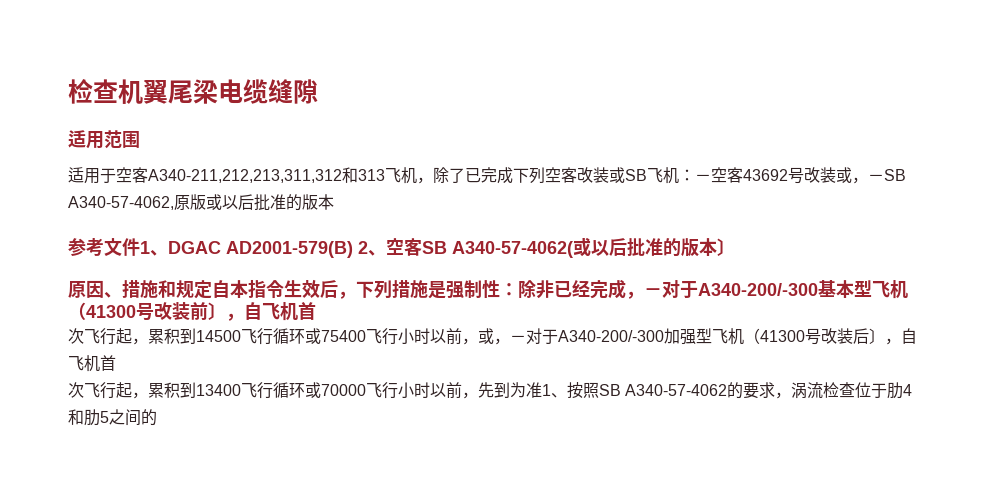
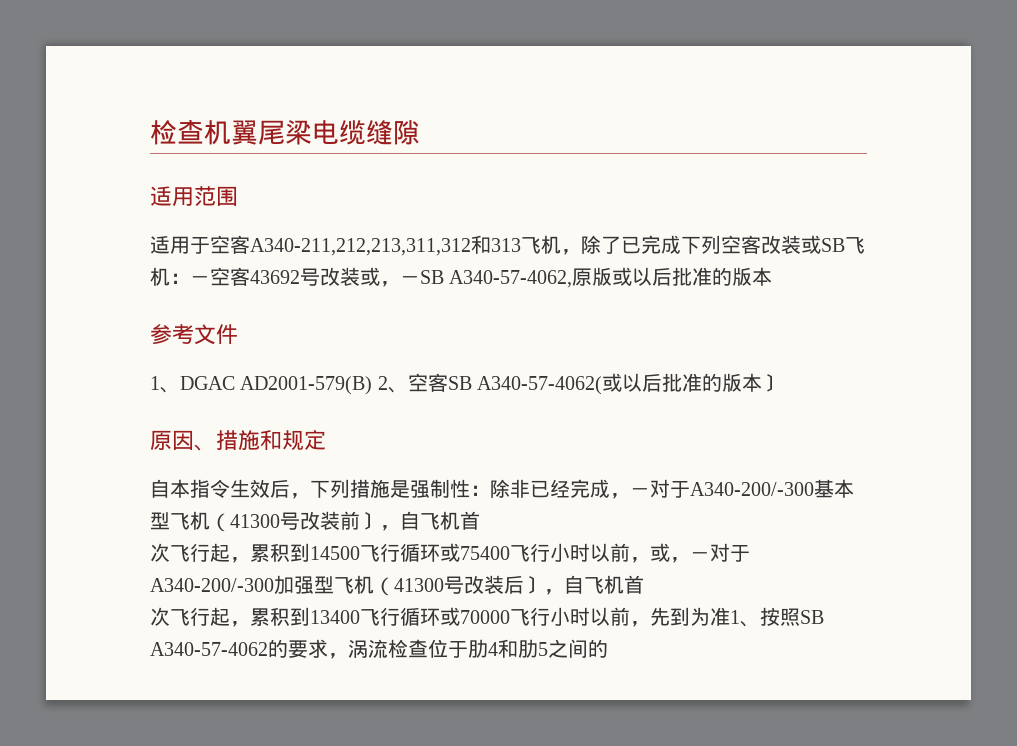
(140, 247) none -> (238, 334) //
(212, 289) none -> (326, 440) //

